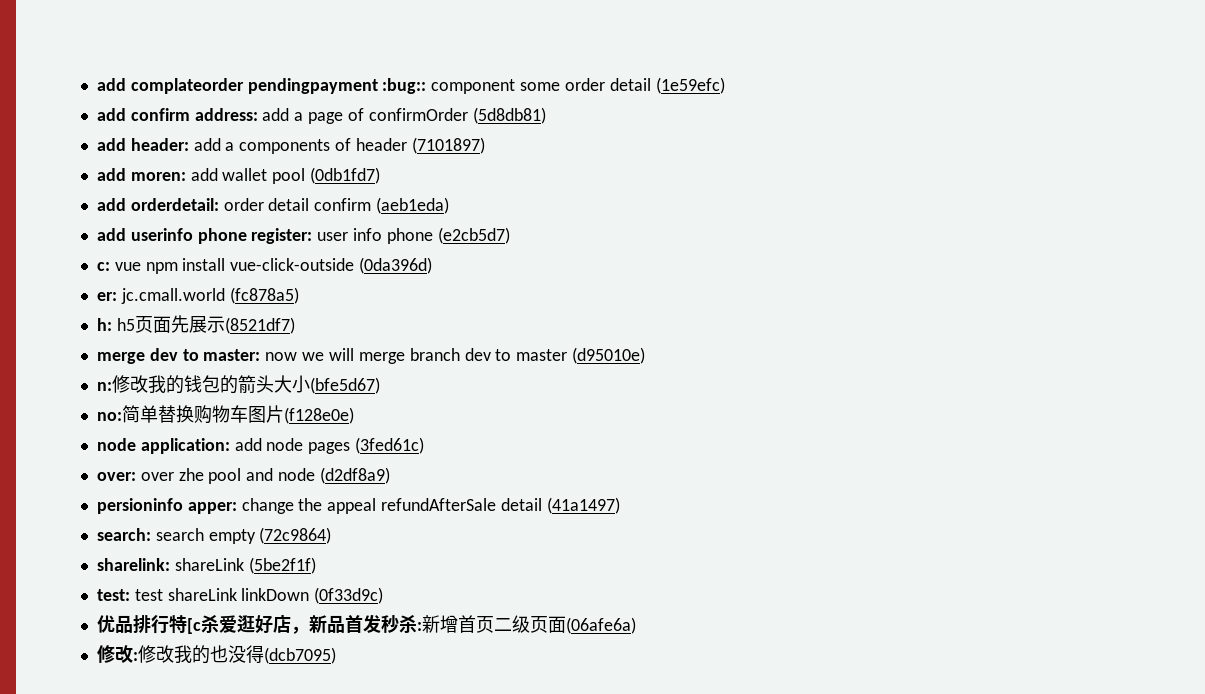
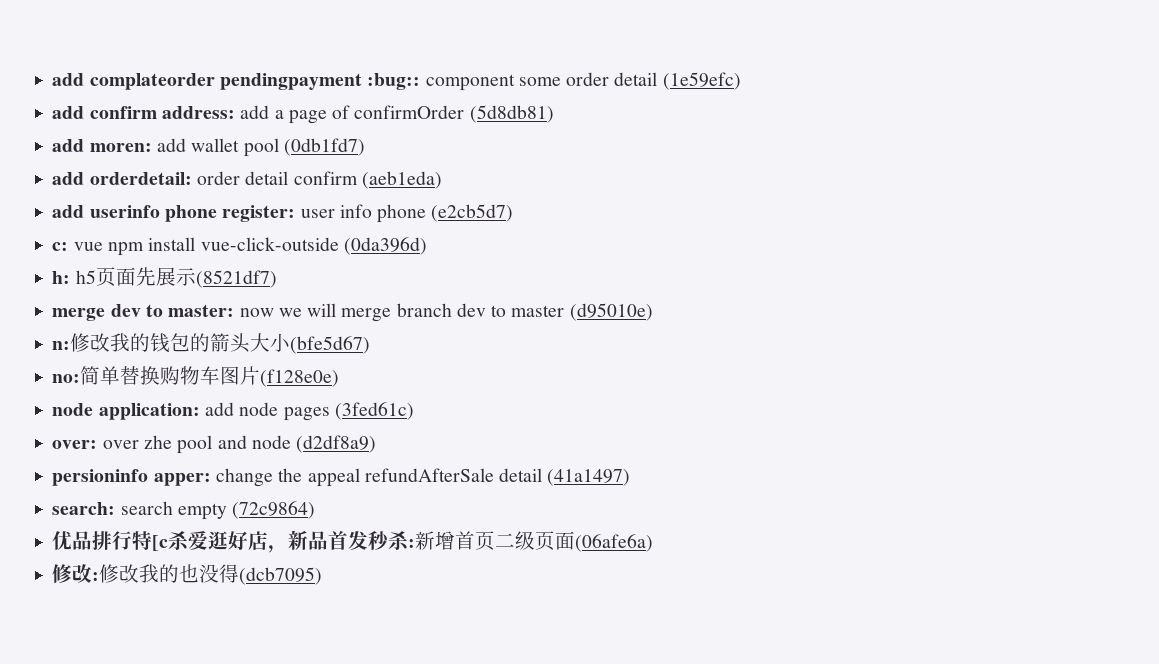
[96,137,485,154] // add header: add a components of header (7101897) -> (554, 114) none
[96,287,299,304] // er: jc.cmall.world (fc878a5) -> (427, 246) none
[96,557,316,574] [96,587,384,604] // sharelink: shareLink (5be2f1f) // test: test shareLink linkDown (0f33d9c) -> (316, 510) none

